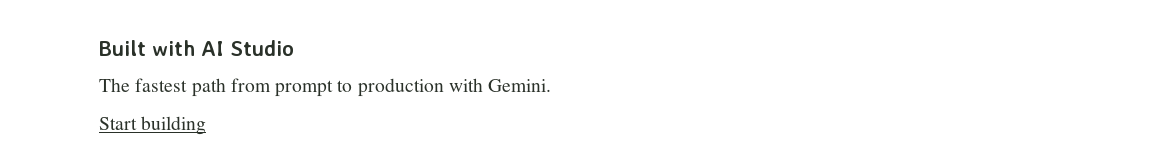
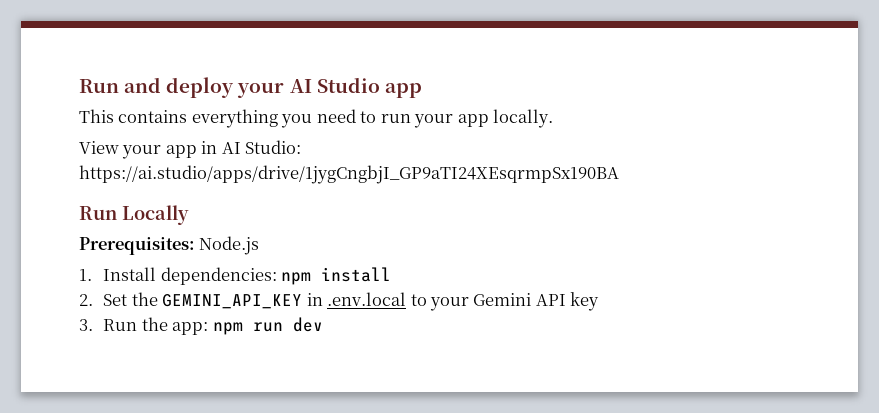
[99,40,294,56] [99,78,552,97] [99,116,207,135] Built with AI Studio // The fastest path from prompt to production with Gemini. // Start building -> [79,77,422,98] [79,109,554,128] [79,140,302,159] [79,165,619,184] [79,205,189,225] [79,236,260,255] [79,267,392,285] [79,292,600,311] [79,317,323,335] Run and deploy your AI Studio app // This contains everything you need to run your app locally. // View your app in AI Studio: https://ai.studio/apps/drive/1jygCngbjI_GP9aTI24XEsqrmpSx190BA // Run Locally // Prerequisites: Node.js // 1. Install dependencies: npm install // 2. Set the GEMINI_API_KEY in .env.local to your Gemini API key // 3. Run the app: npm run dev

